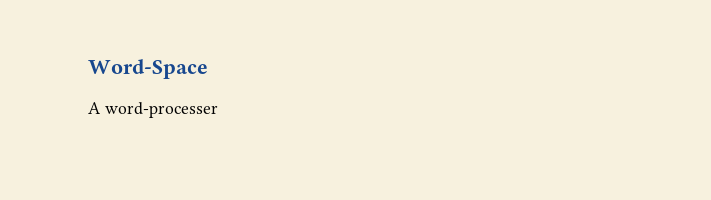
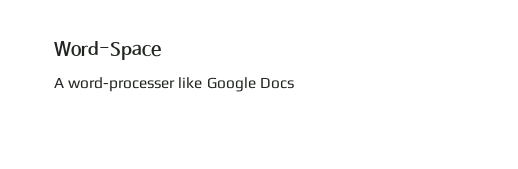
(218, 110) none -> [178,77,294,92] like Google Docs

